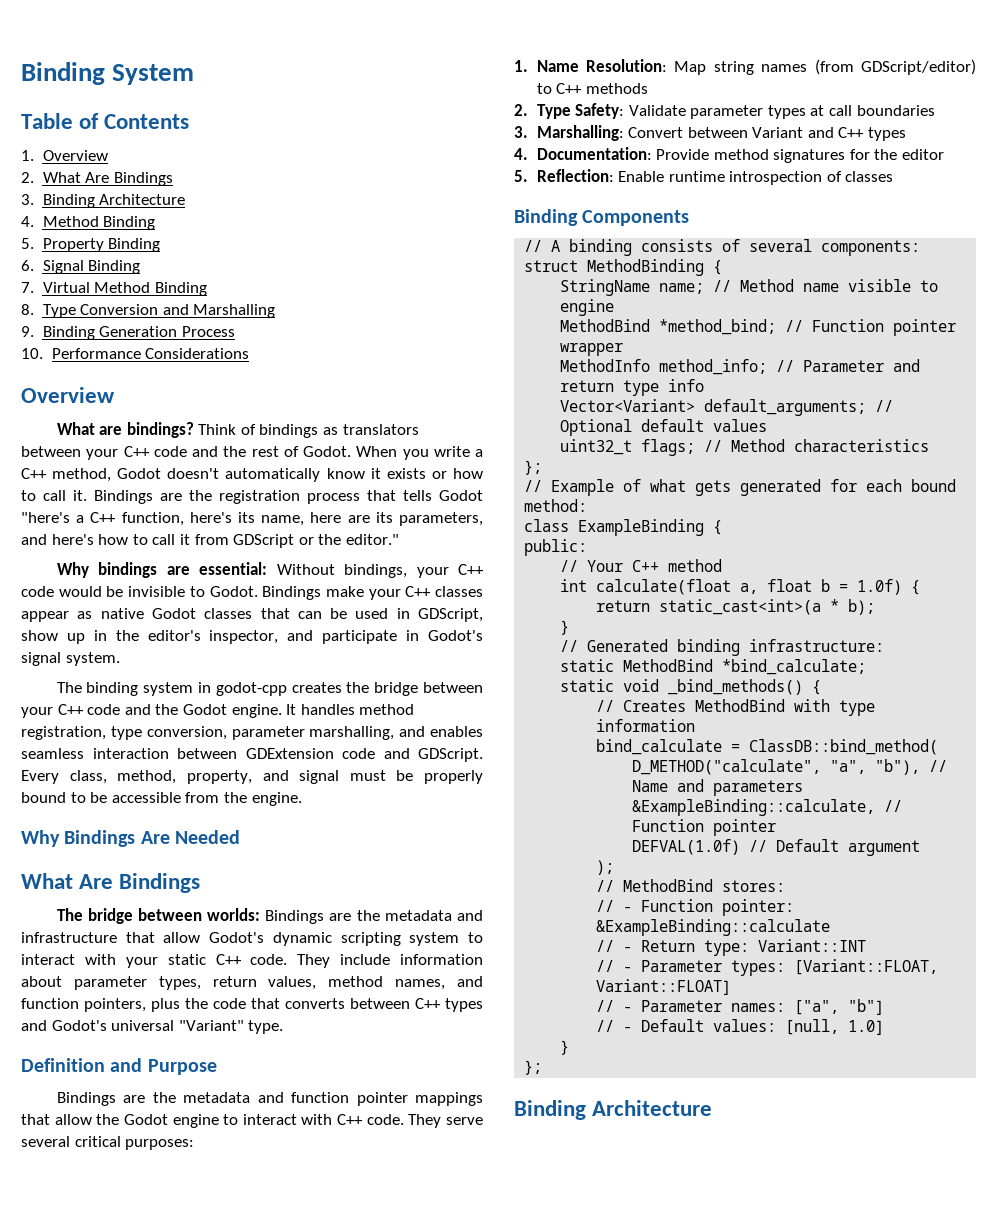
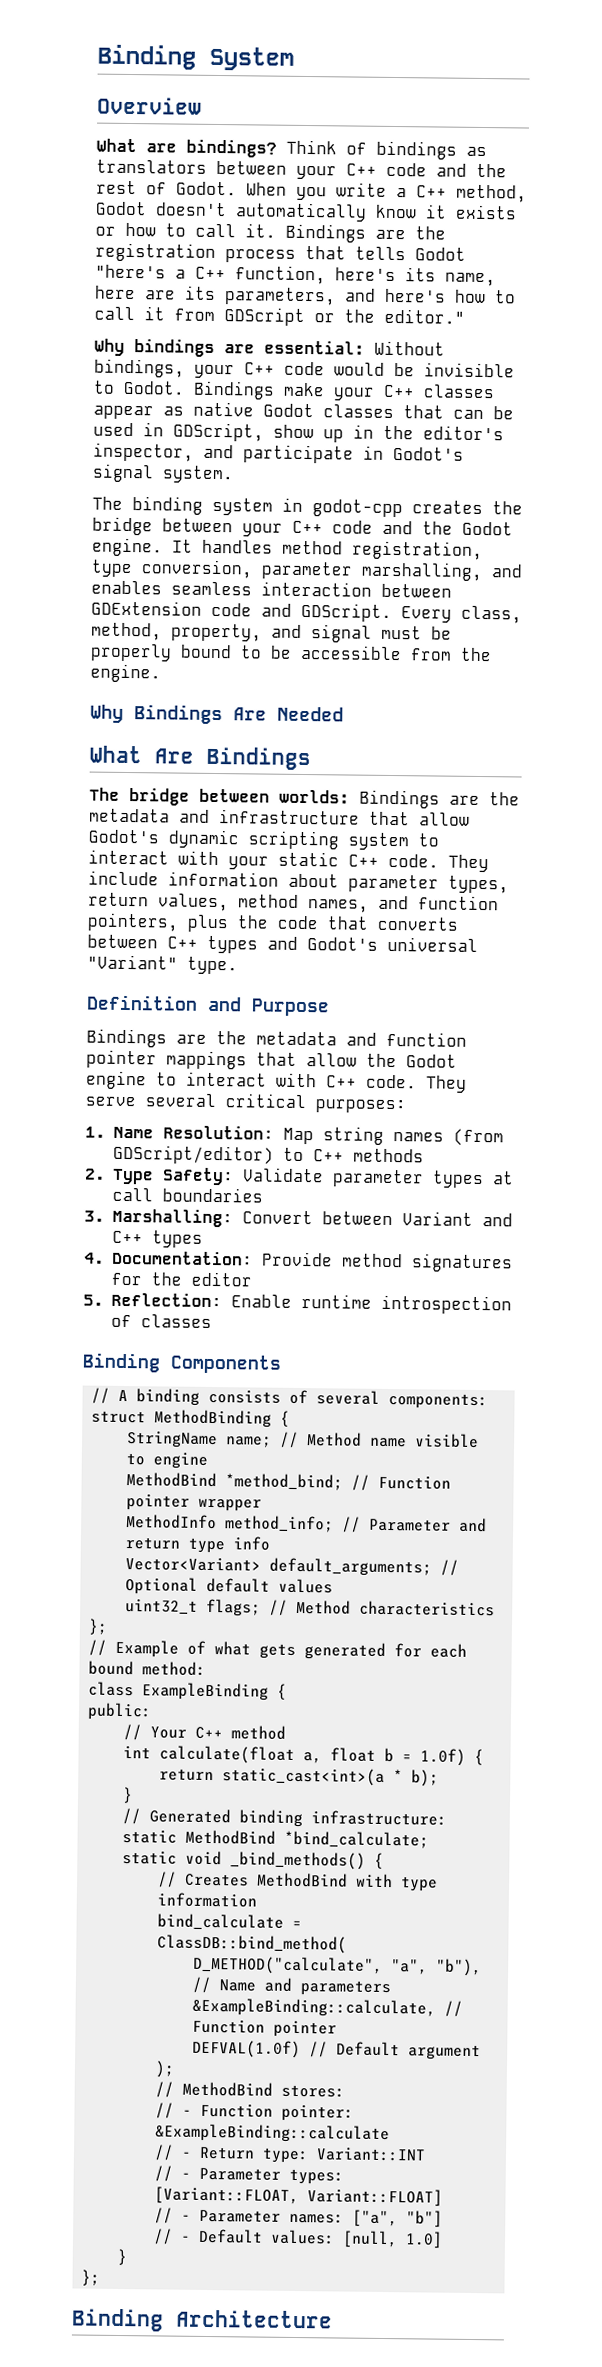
[21,113,190,129] [21,150,108,161] [21,172,173,186] [21,194,186,208] [21,216,156,230] [21,238,161,252] [21,260,141,274] [21,282,207,296] [21,304,276,318] [21,326,235,340] [21,348,250,359] // Table of Contents // 1. Overview // 2. What Are Bindings // 3. Binding Architecture // 4. Method Binding // 5. Property Binding // 6. Signal Binding // 7. Virtual Method Binding // 8. Type Conversion and Marshalling // 9. Binding Generation Process // 10. Performance Considerations -> (294, 58) none

